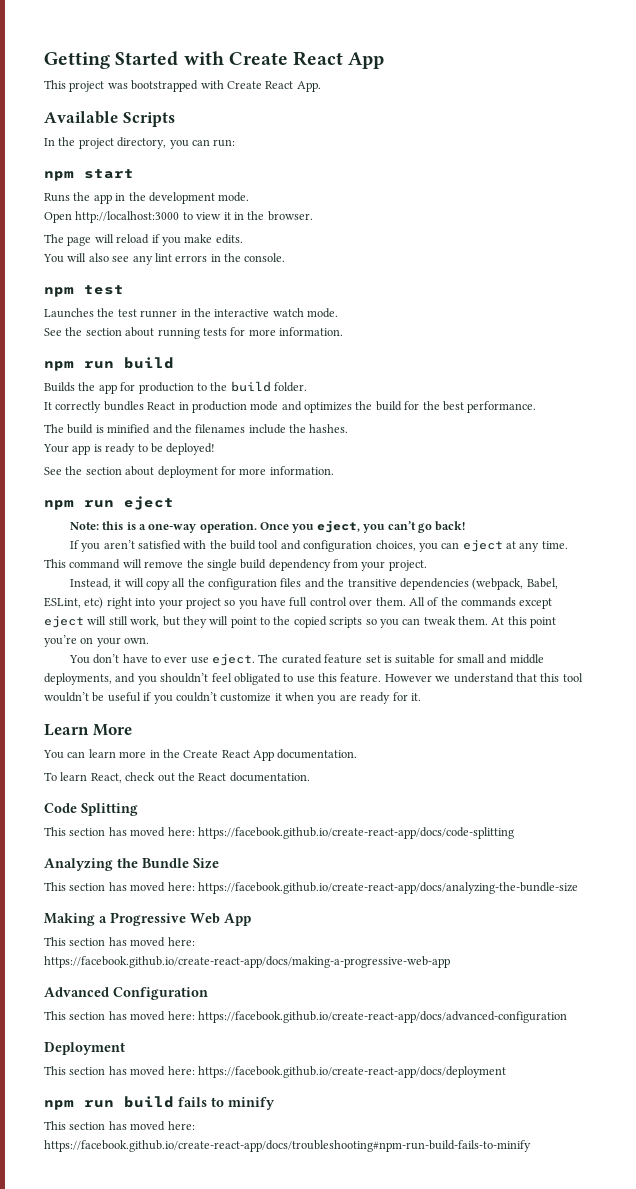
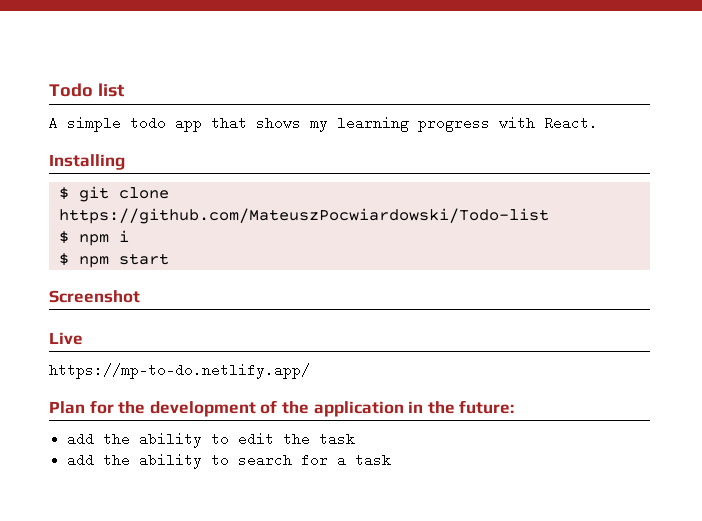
[44,51,385,69] [44,80,321,92] [44,111,175,127] [44,137,236,149] [44,169,134,181] [44,192,250,204] [44,211,313,223] [44,234,243,246] [43,253,286,265] [44,285,124,297] [44,308,338,318] [44,327,343,339] [44,357,174,371] [44,381,307,394] [44,401,537,413] [44,424,349,434] [43,443,216,455] [44,466,334,478] [44,496,174,510] [69,520,466,533] [69,540,568,552] [44,559,427,571] [69,578,558,590] [44,597,553,609] [44,616,557,628] [44,635,150,647] [68,654,544,666] [44,673,583,685] [44,692,421,704] [44,724,132,736] [43,749,358,761] [44,772,310,783] [44,803,138,816] [44,827,514,839] [44,858,219,871] [44,882,578,894] [44,912,251,926] [44,937,195,947] [44,956,450,968] [44,987,208,1000] [44,1011,567,1023] [44,1042,125,1055] [44,1066,506,1078] [44,1096,275,1110] [44,1121,195,1131] [44,1140,531,1152] Getting Started with Create React App // This project was bootstrapped with Create React App. // Available Scripts // In the project directory, you can run: // npm start // Runs the app in the development mode. // Open http://localhost:3000 to view it in the browser. // The page will reload if you make edits. // You will also see any lint errors in the console. // npm test // Launches the test runner in the interactive watch mode. // See the section about running tests for more information. // npm run build // Builds the app for production to the build folder. // It correctly bundles React in production mode and optimizes the build for the best performance. // The build is minified and the filenames include the hashes. // Your app is ready to be deployed! // See the section about deployment for more information. // npm run eject // Note: this is a one-way operation. Once you eject, you can’t go back! // If you aren’t satisfied with the build tool and configuration choices, you can eject at any time. This command will remove the single build dependency from your project. // Instead, it will copy all the configuration files and the transitive dependencies (webpack, Babel, ESLint, etc) right into your project so you have full control over them. All of the commands except eject will still work, but they will point to the copied scripts so you can tweak them. At this point you’re on your own. // You don’t have to ever use eject. The curated feature set is suitable for small and middle deployments, and you shouldn’t feel obligated to use this feature. However we understand that this tool wouldn’t be useful if you couldn’t customize it when you are ready for it. // Learn More // You can learn more in the Create React App documentation. // To learn React, check out the React documentation. // Code Splitting // This section has moved here: https://facebook.github.io/create-react-app/docs/code-splitting // Analyzing the Bundle Size // This section has moved here: https://facebook.github.io/create-react-app/docs/analyzing-the-bundle-size // Making a Progressive Web App // This section has moved here: https://facebook.github.io/create-react-app/docs/making-a-progressive-web-app // Advanced Configuration // This section has moved here: https://facebook.github.io/create-react-app/docs/advanced-configuration // Deployment // This section has moved here: https://facebook.github.io/create-react-app/docs/deployment // npm run build fails to minify // This section has moved here: https://facebook.github.io/create-react-app/docs/troubleshooting#npm-run-build-fails-to-minify -> [49,83,124,97] [49,116,598,132] [49,154,125,170] [58,186,169,202] [58,208,549,224] [58,230,129,246] [58,253,169,268] [49,290,140,303] [49,332,83,345] [49,363,310,379] [49,400,515,417] [67,432,356,448] [67,453,392,469] Todo list // A simple todo app that shows my learning progress with React. // Installing // $ git clone https://github.com/MateuszPocwiardowski/Todo-list // $ npm i // $ npm start // Screenshot // Live // https://mp-to-do.netlify.app/ // Plan for the development of the application in the future: // add the ability to edit the task // add the ability to search for a task

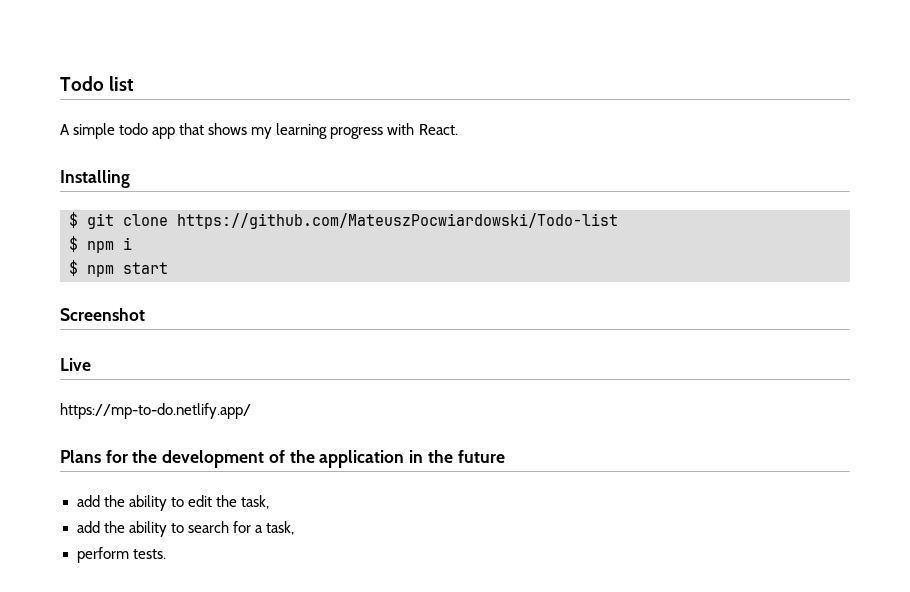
[49,401,85,414] Plan -> [60,450,101,463] Plans
[459,400,515,414] future: -> [457,450,505,463] future
[319,432,356,446] task -> [240,495,269,509] task,
[355,453,392,467] task -> [265,521,294,535] [76,547,166,563] task, // perform tests.

